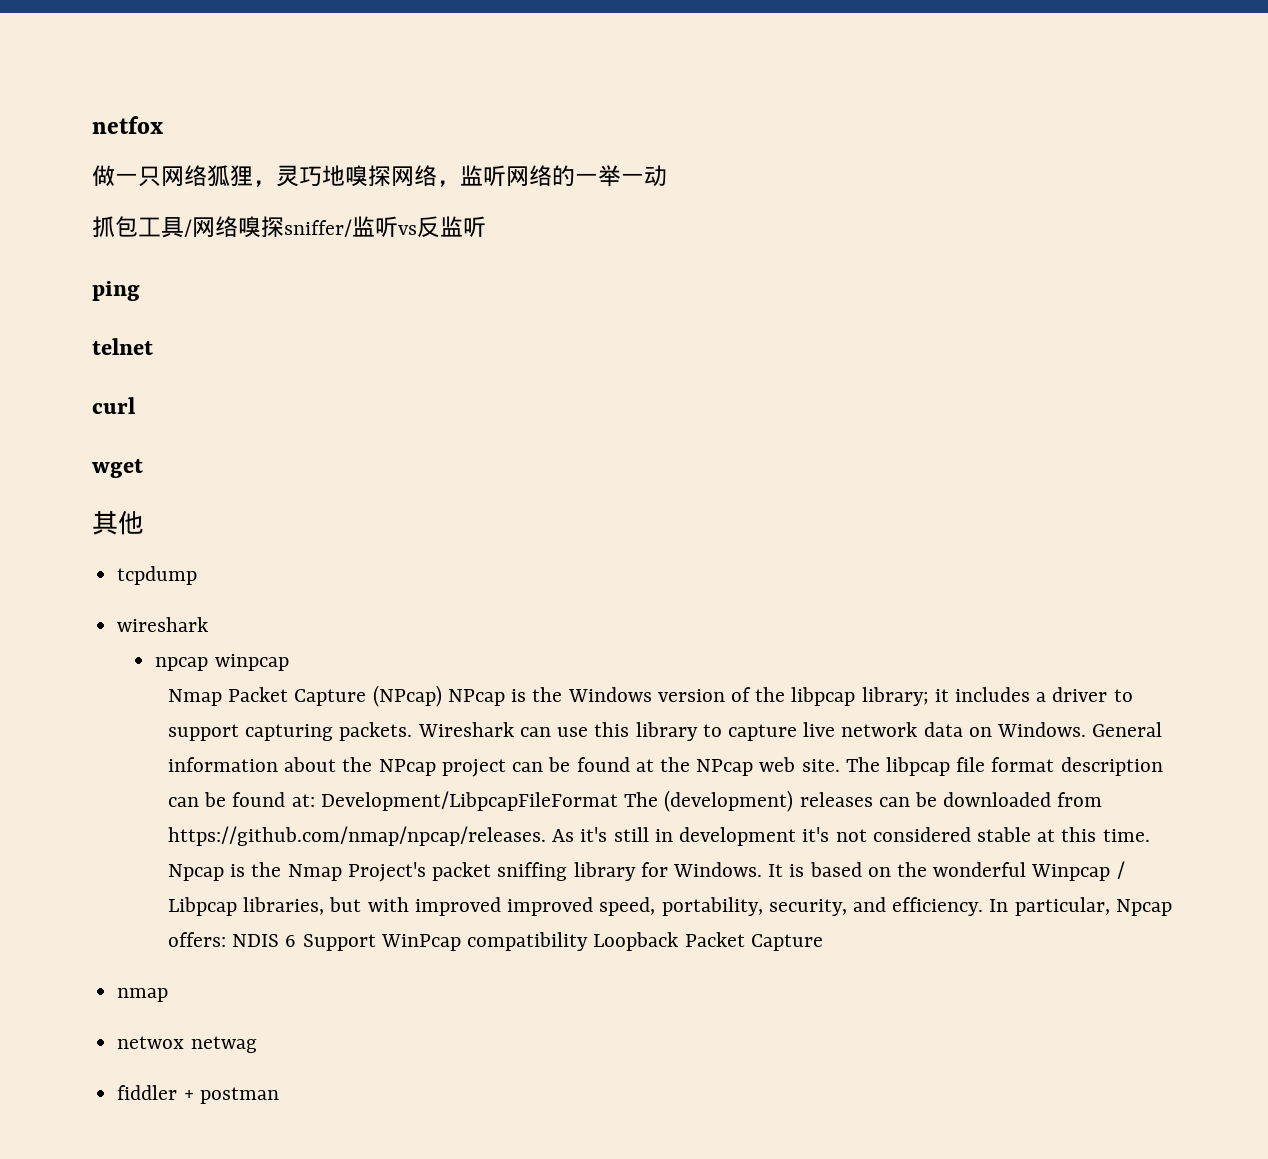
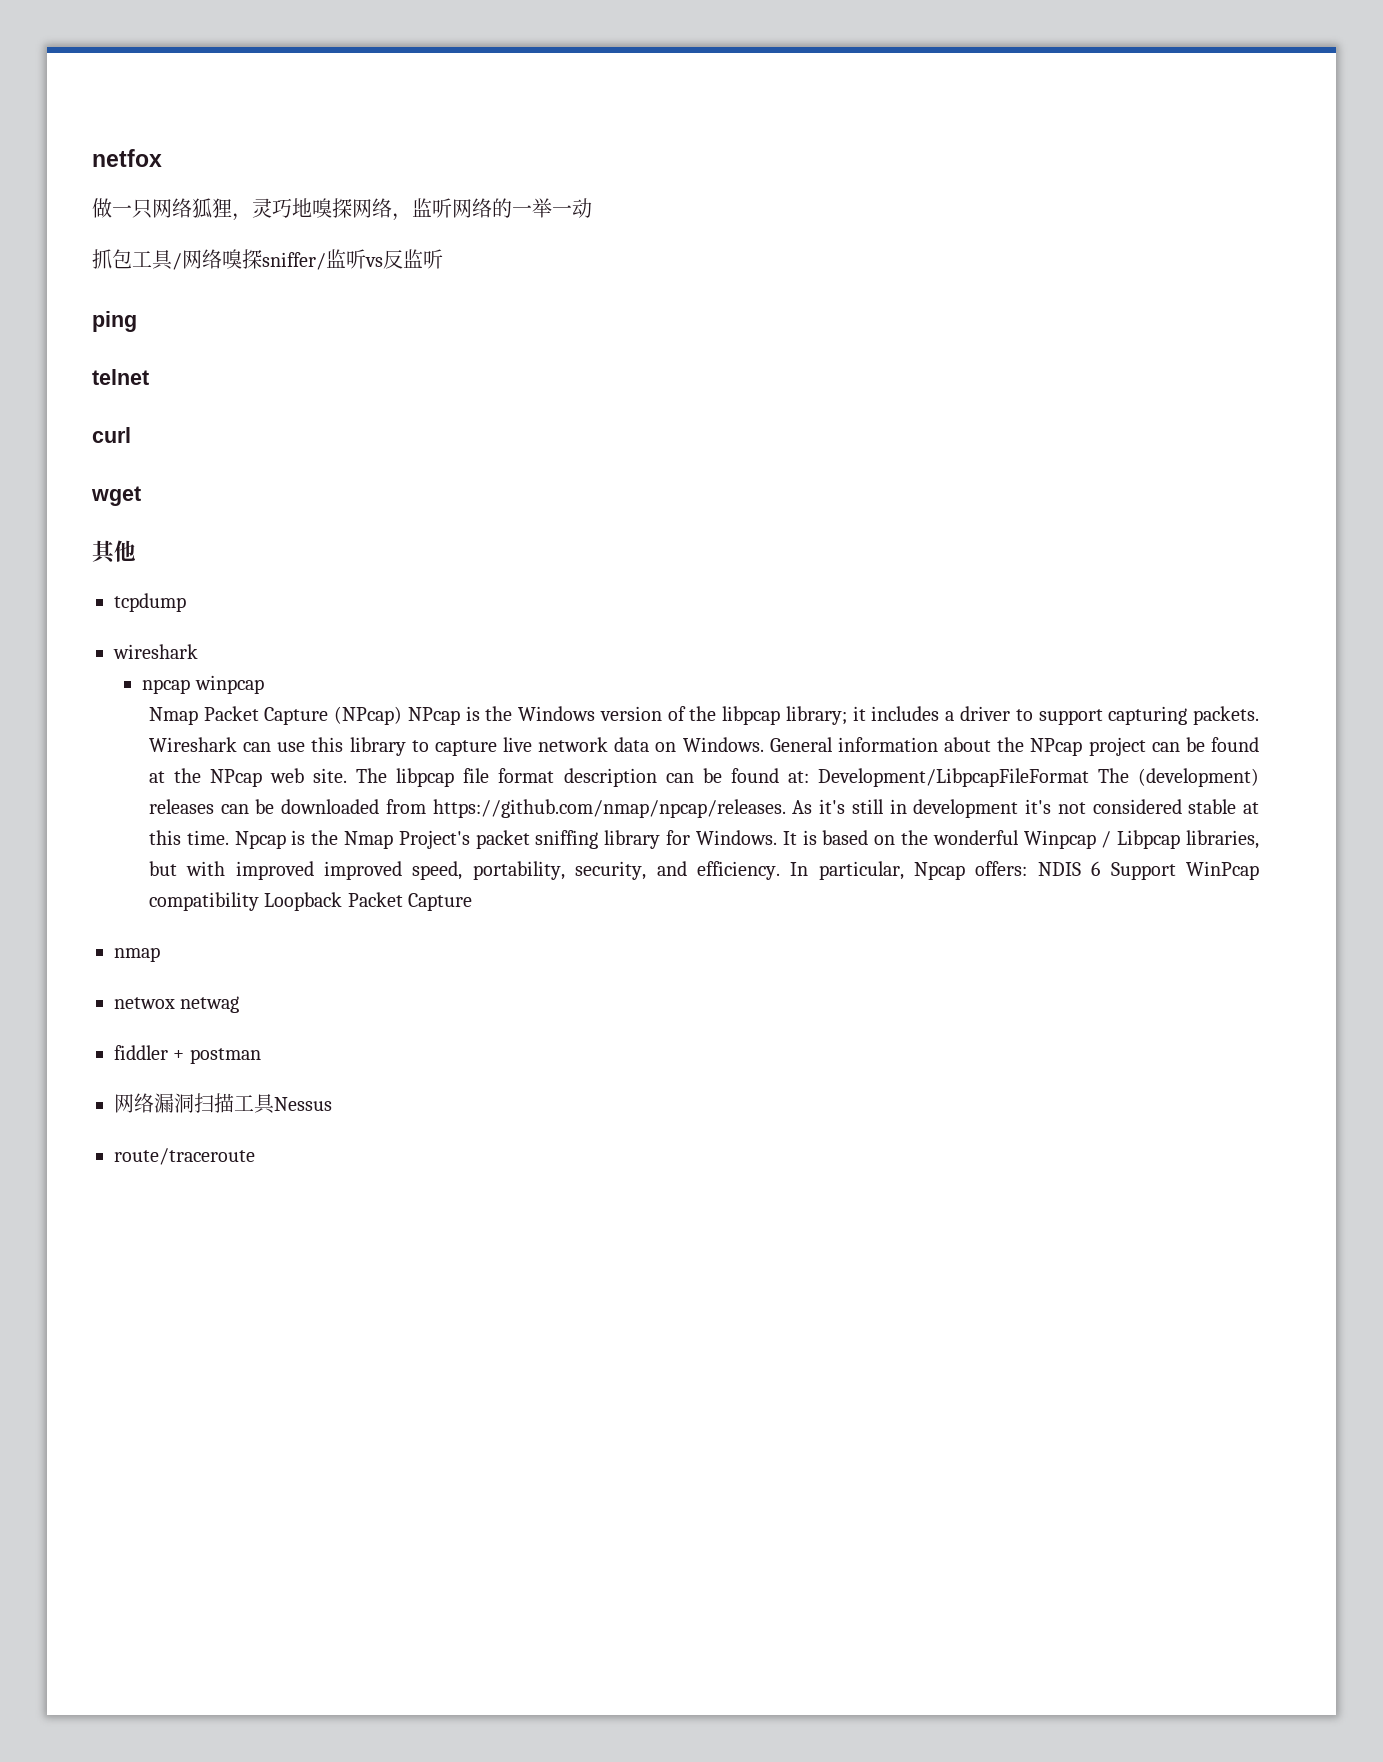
(279, 1095) none -> [114,1093,332,1114] [114,1148,255,1165] // 网络漏洞扫描工具Nessus // route/traceroute

